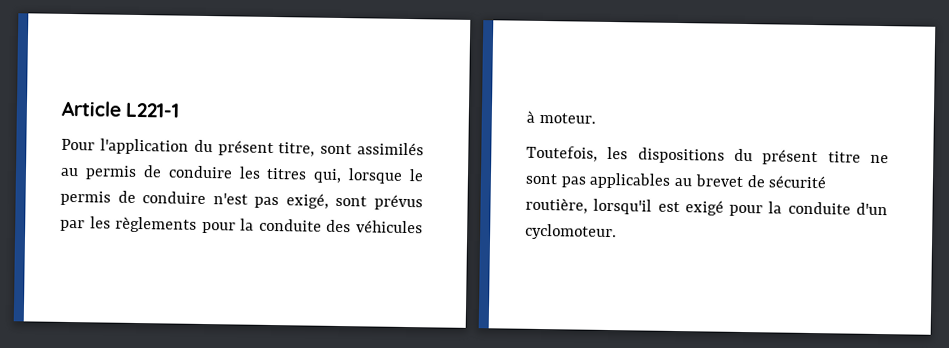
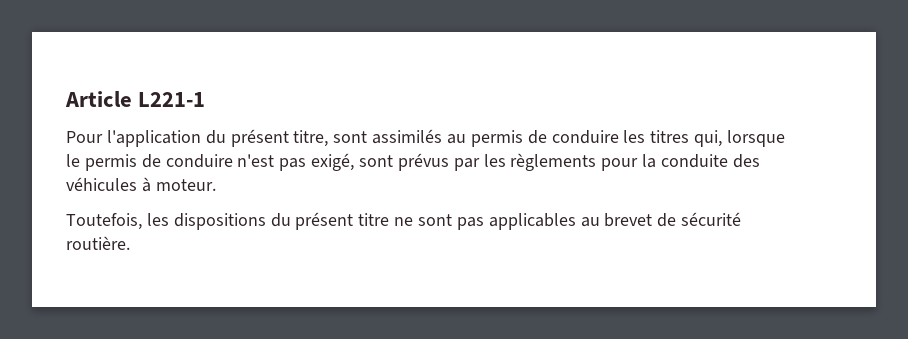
[525,197,888,217] [525,223,617,241] routière, lorsqu'il est exigé pour la conduite d'un cyclomoteur. -> [66,236,130,250] routière.

